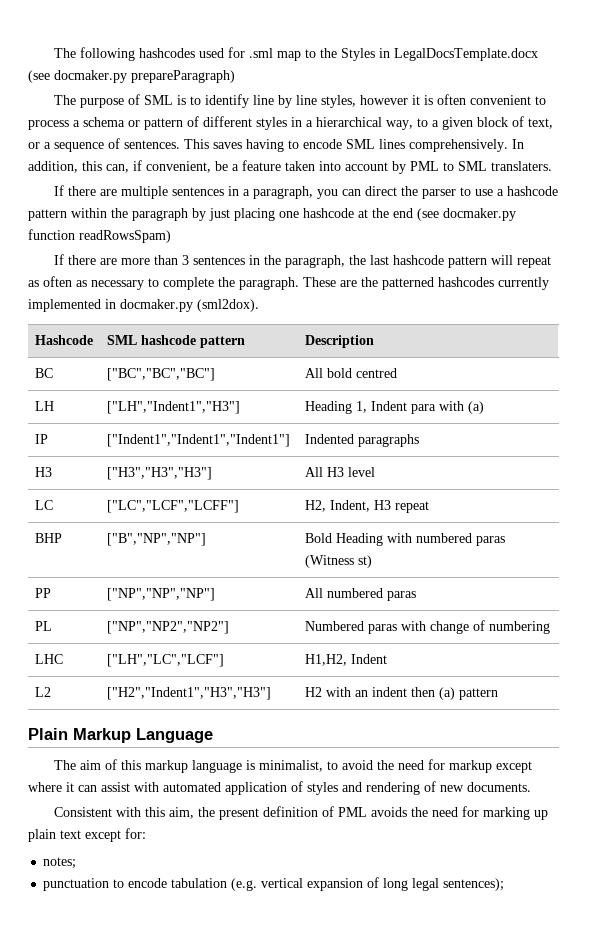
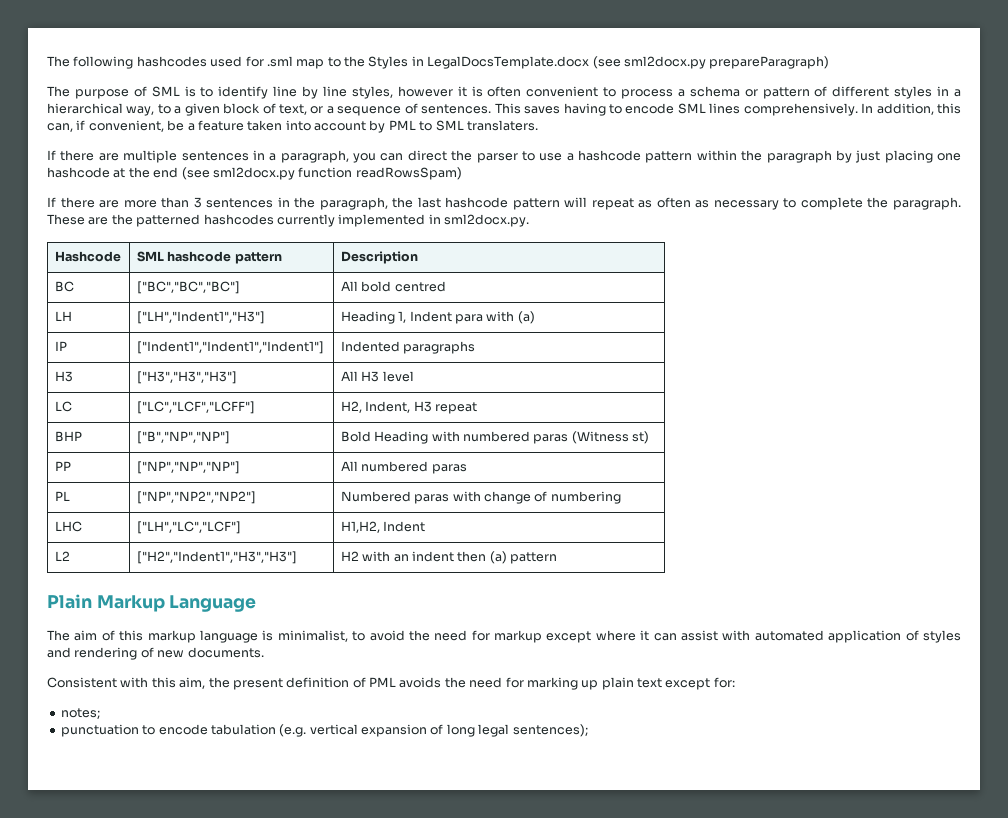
[54,70,127,83] docmaker.py -> [623,56,706,69] sml2docx.py
[443,208,516,221] docmaker.py -> [212,167,295,180] sml2docx.py
[120,299,259,312] docmaker.py (sml2dox). -> [444,214,529,227] sml2docx.py.

